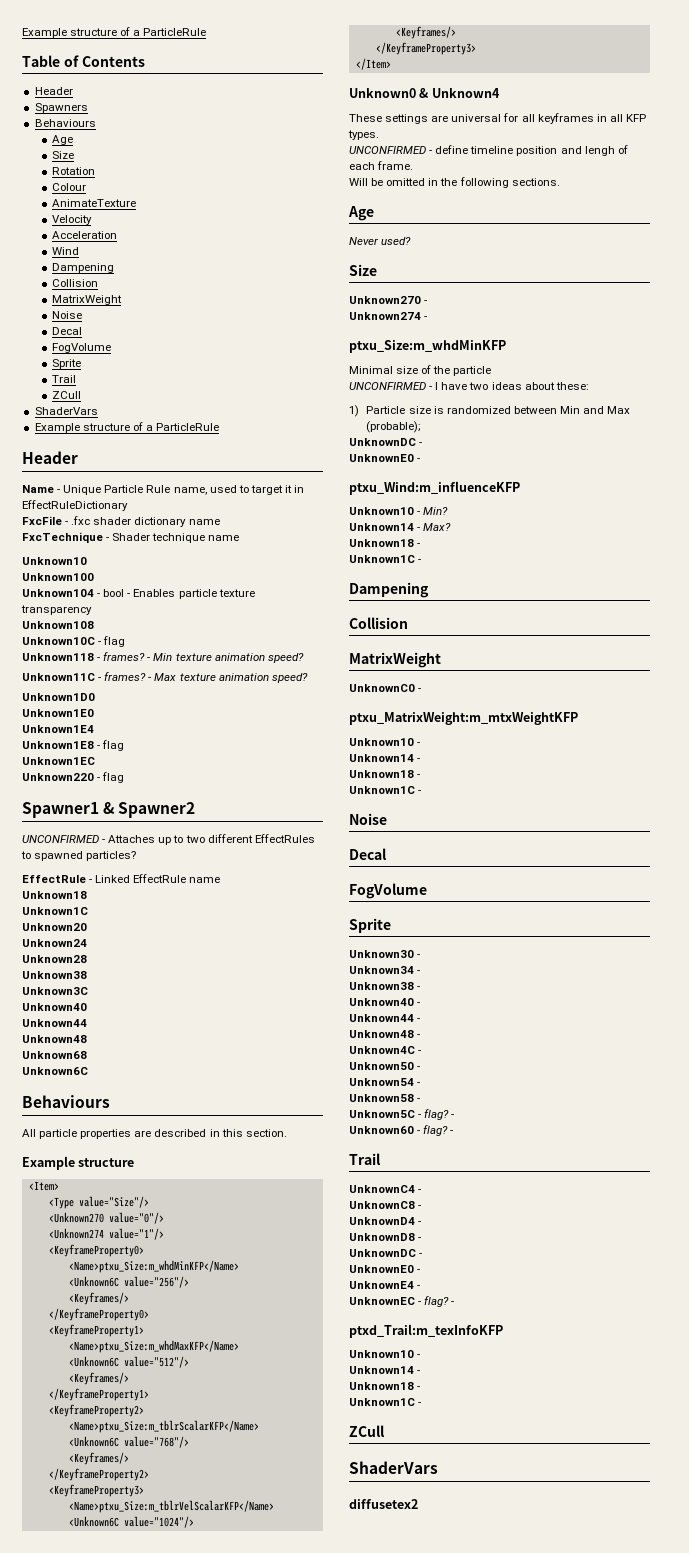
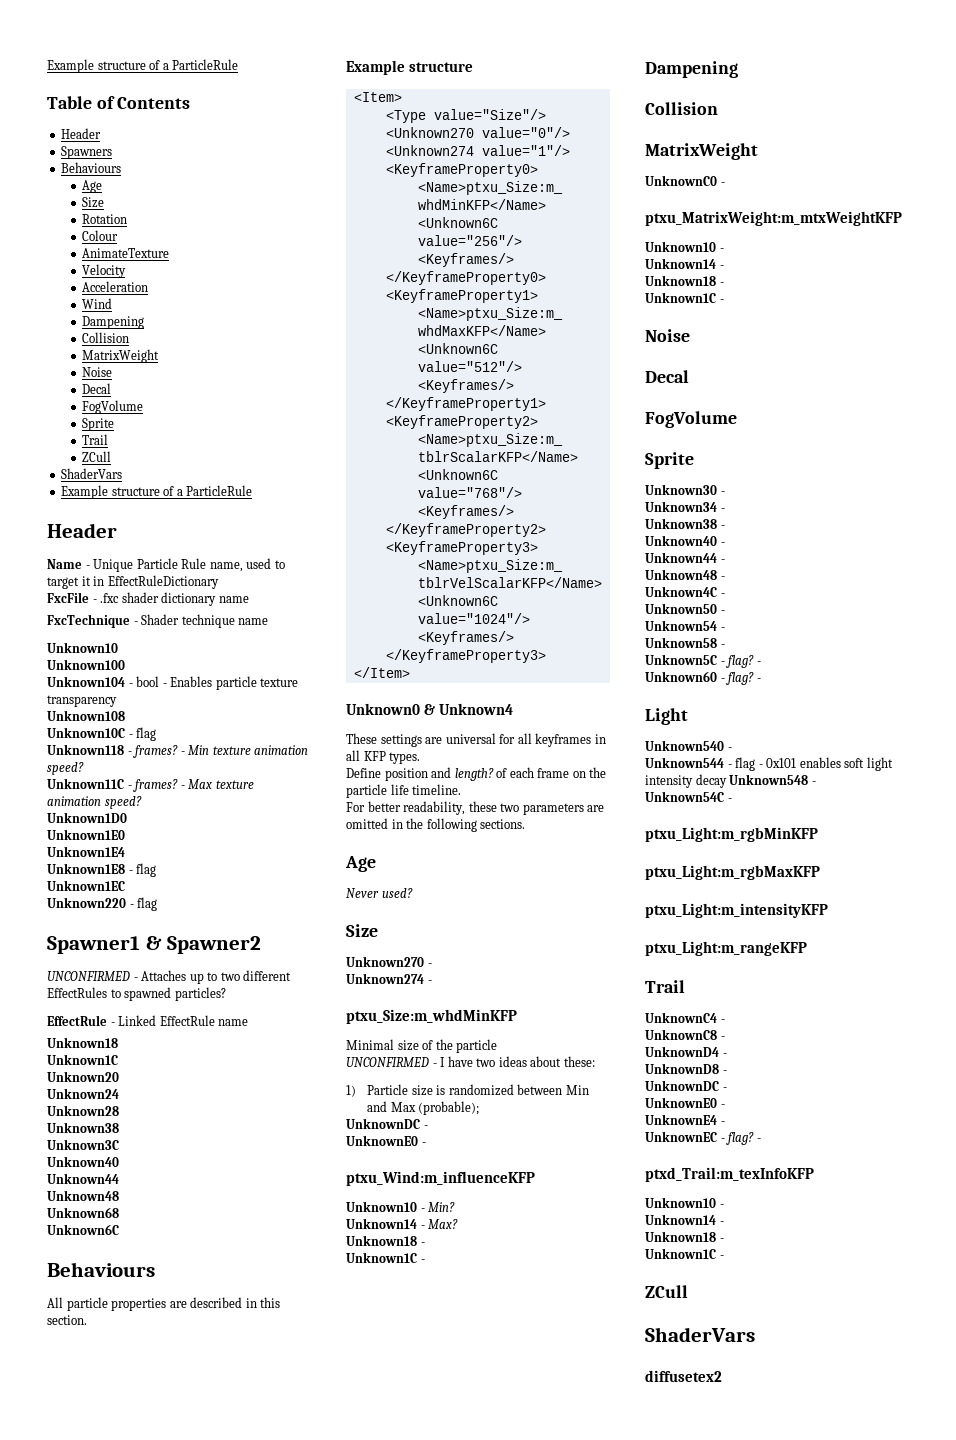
[349,145,514,154] UNCONFIRMED - define timeline -> [346,768,381,778] Define
[584,146,615,156] lengh -> [454,768,494,781] length?
[377,161,414,170] [349,178,384,186] frame. // Will be -> [537,767,607,778] [346,784,462,798] [346,801,605,815] frame on the particle life timeline. // For better readability, these two parameters are
(454, 1132) none -> [645,708,688,725] [645,740,732,751] [645,757,893,771] [645,774,816,788] [645,791,732,802] [645,827,818,842] [645,865,820,880] [645,903,828,918] [645,941,807,956] // Light // Unknown540 - // Unknown544 - flag - 0x101 enables soft light intensity decay Unknown548 - // Unknown54C - // ptxu_Light:m_rgbMinKFP // ptxu_Light:m_rgbMaxKFP // ptxu_Light:m_intensityKFP // ptxu_Light:m_rangeKFP

